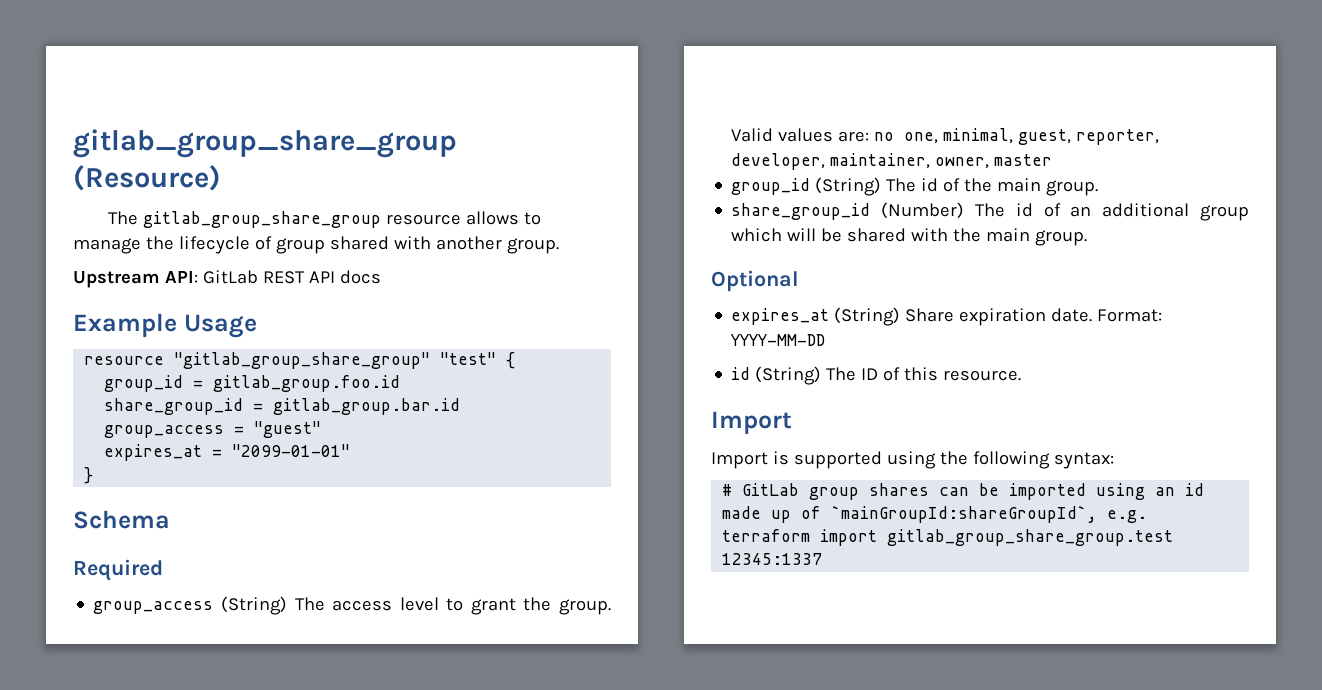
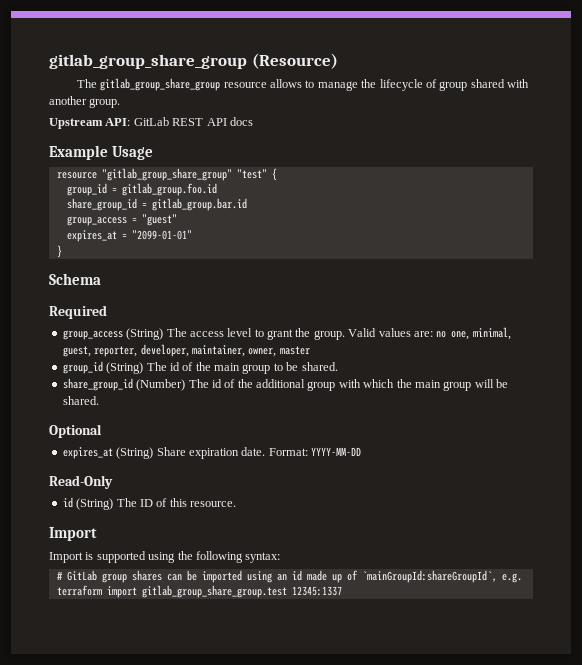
[1046,180,1099,196] group. -> [242,362,338,374] group to be shared.
[1070,206,1092,217] an -> [237,379,253,388] the
[731,228,1088,246] which will be shared with the main group. -> [338,379,508,391] [62,396,99,405] with which the main group will be shared.
(826, 340) none -> [49,475,113,489] // Read-Only

